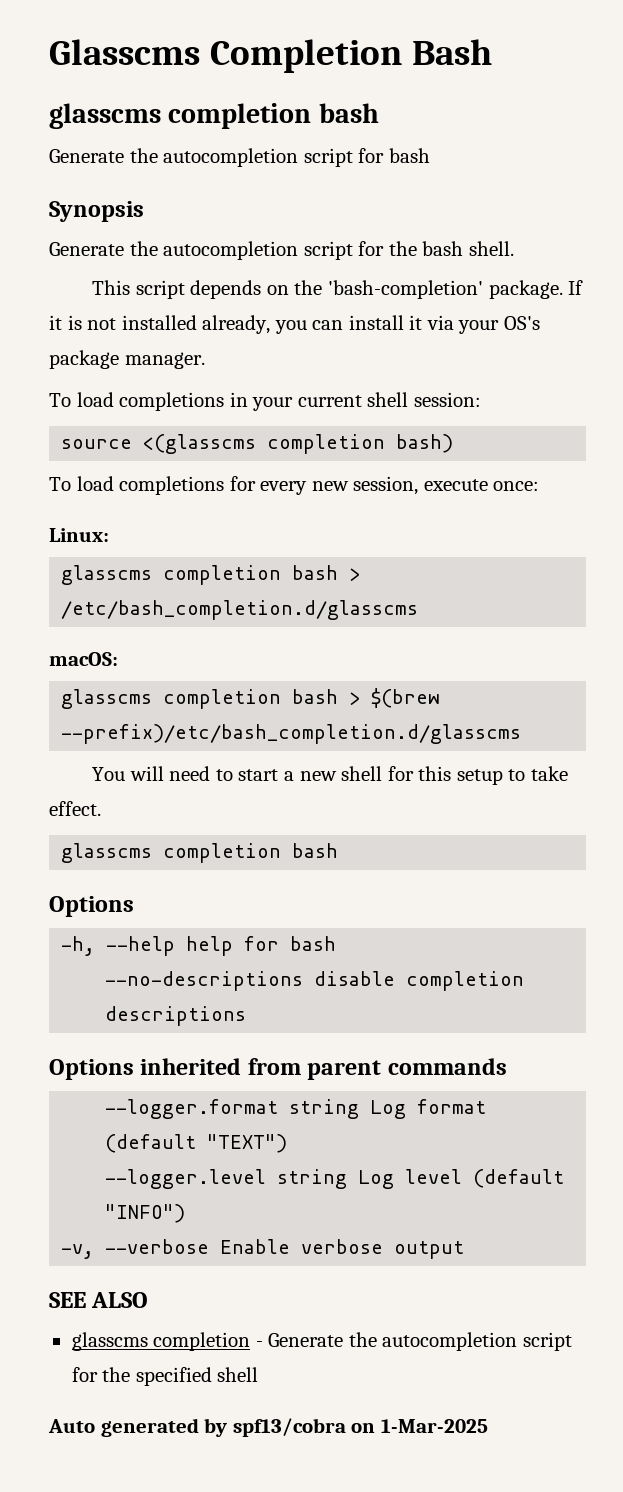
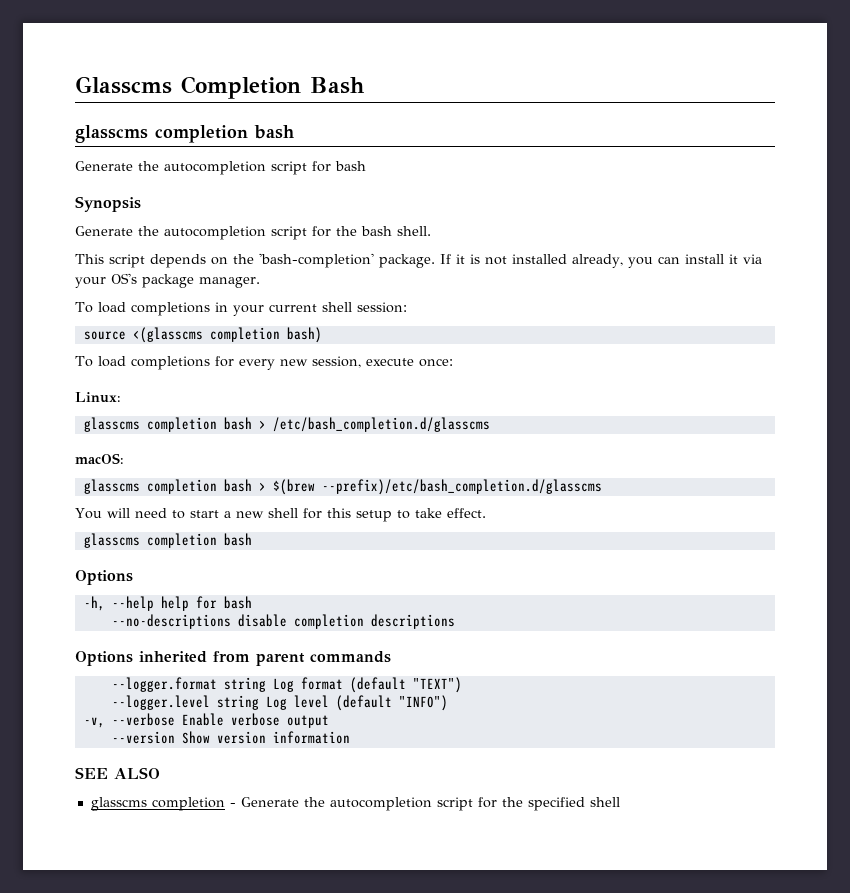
(465, 1250) none -> [111,731,350,744] // --version Show version information
[48,1418,488,1437] // Auto generated by spf13/cobra on 1-Mar-2025 -> (620, 802) none

